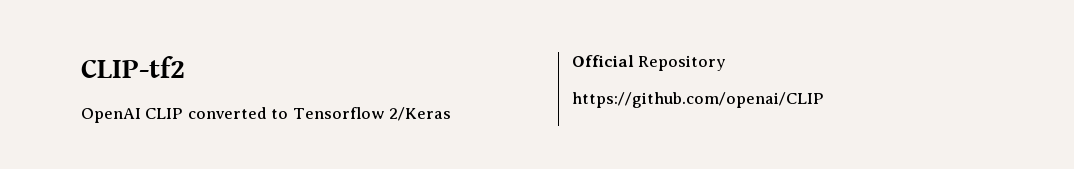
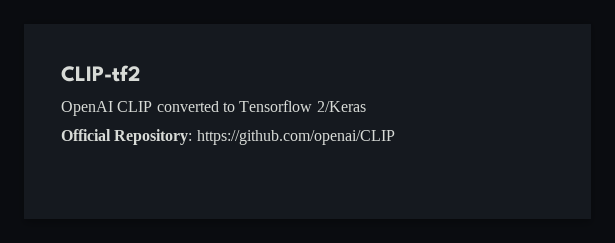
[638,55,727,71] Repository // -> [114,129,193,145] Repository:

